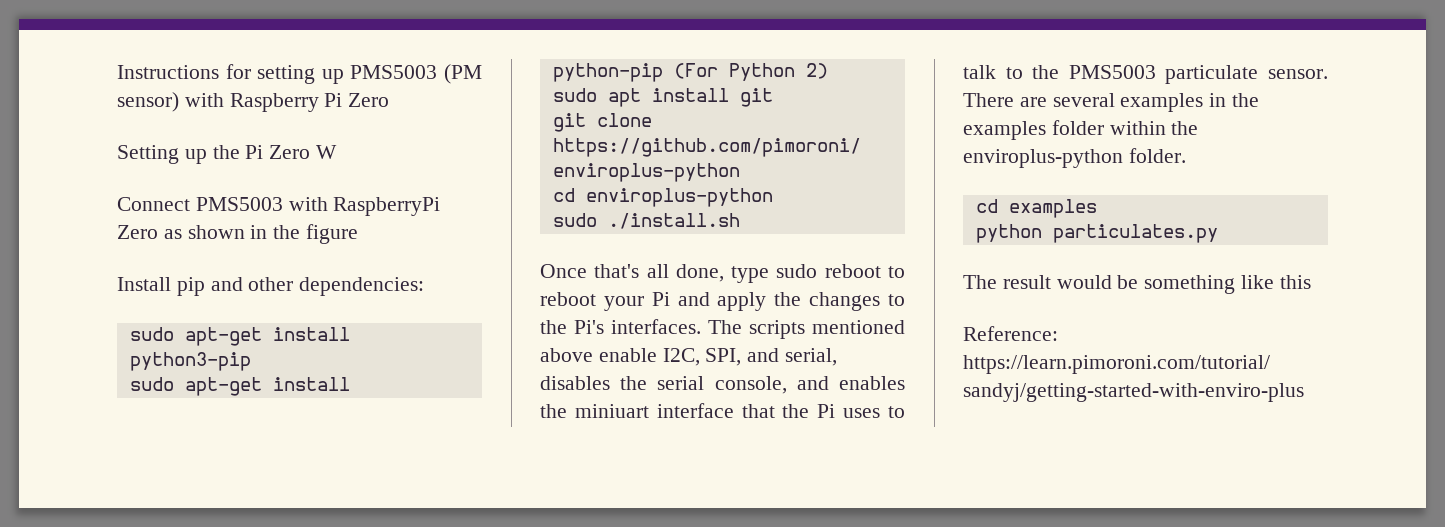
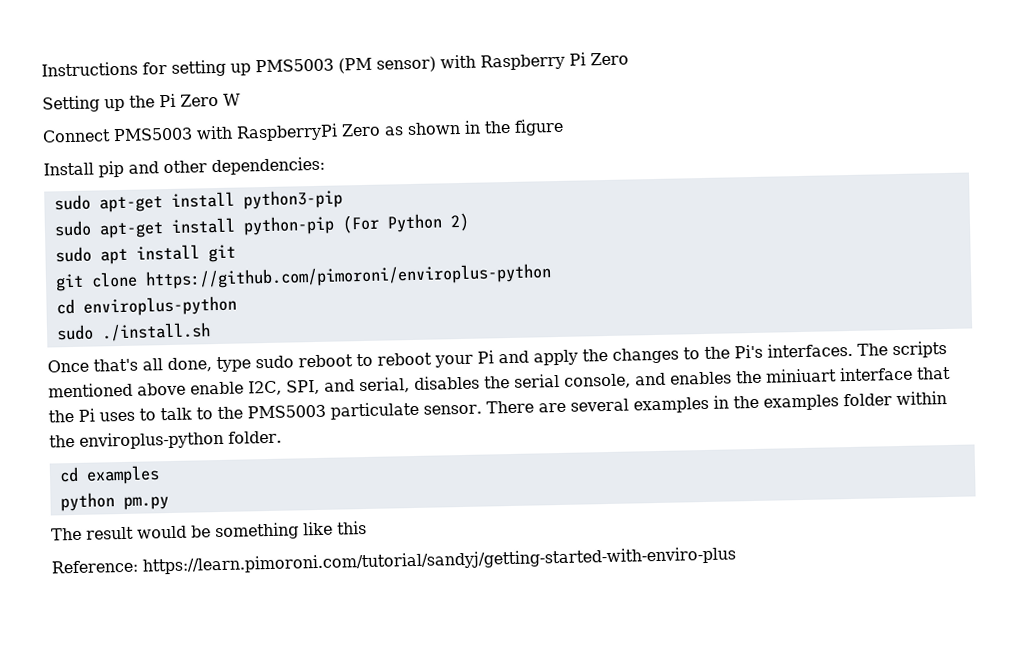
[1052,224,1218,243] particulates.py -> [122,496,169,511] pm.py

